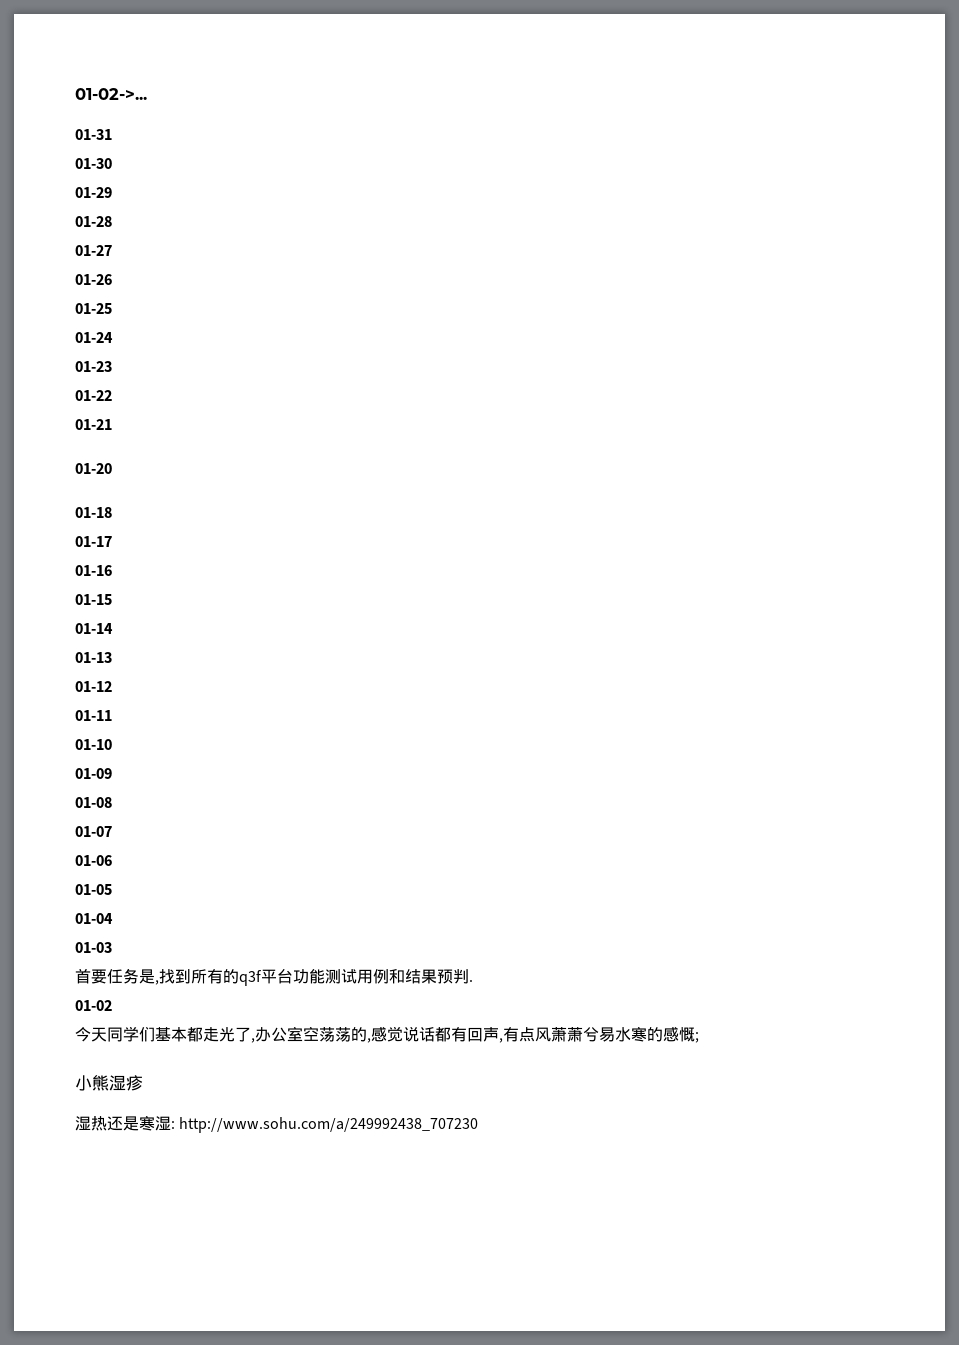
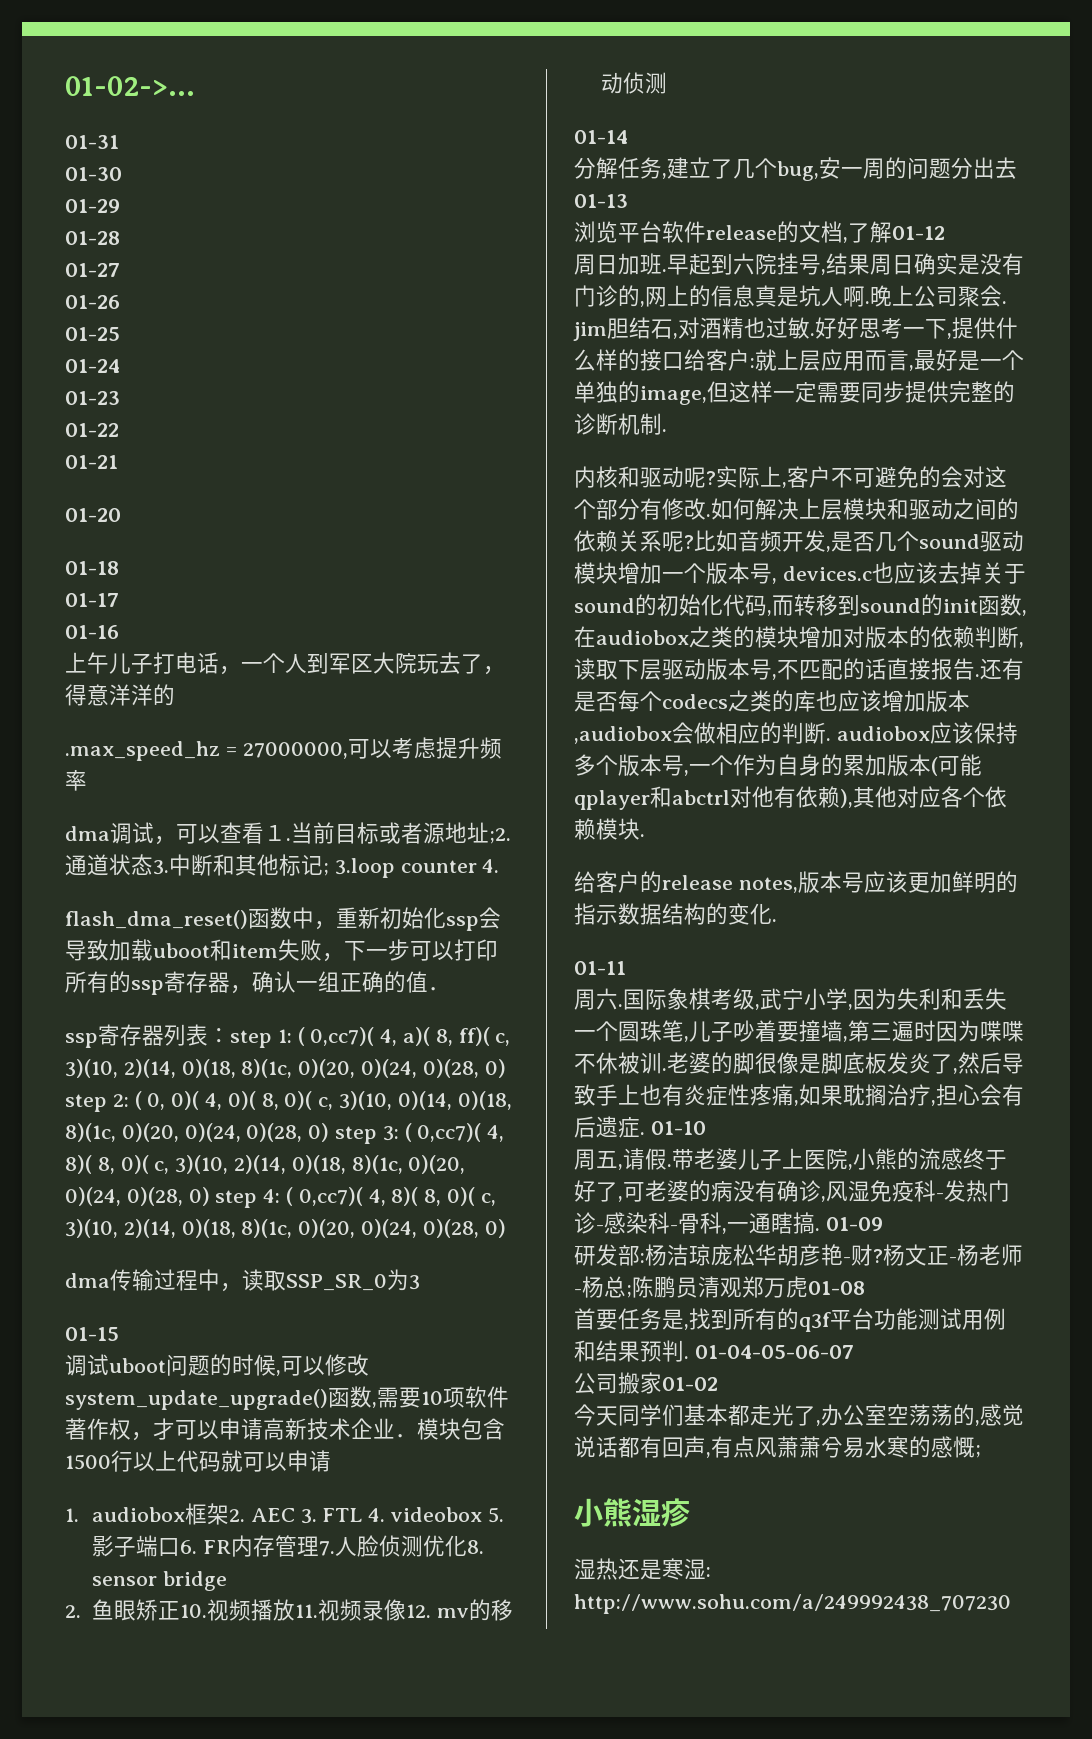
[75,594,112,605] [75,623,113,634] [75,652,112,663] [75,681,112,692] [75,710,112,721] [75,739,112,750] [75,768,112,779] [75,797,112,808] [75,826,112,837] [75,855,112,866] [75,884,112,895] [75,913,113,924] [75,942,112,953] 01-15 // 01-14 // 01-13 // 01-12 // 01-11 // 01-10 // 01-09 // 01-08 // 01-07 // 01-06 // 01-05 // 01-04 // 01-03 -> [65,652,505,675] [65,684,175,706] [65,737,502,761] [65,770,87,791] [65,822,511,845] [65,854,500,878] [65,907,501,931] [65,939,498,962] [65,971,450,995] [65,1024,511,1048] [65,1059,506,1078] [65,1091,512,1112] [65,1123,505,1144] [65,1155,466,1174] [65,1187,496,1208] [65,1219,506,1238] [65,1269,420,1292] [65,1327,119,1341] [65,1354,369,1376] [65,1386,509,1410] [65,1418,505,1441] [65,1450,331,1472] [65,1503,504,1525] [92,1535,484,1557] [92,1571,227,1591] [65,1599,513,1621] [601,72,668,94] [574,130,628,144] [574,157,1017,181] [574,194,628,208] [574,221,945,243] [574,253,1024,275] [574,285,1007,307] [573,317,1018,341] [574,349,1024,371] [574,381,1015,405] [574,413,667,435] [574,466,1007,488] [574,498,1019,520] [574,530,1024,552] [574,562,1026,584] [574,594,1027,616] [574,626,1024,648] [574,658,1024,680] [574,690,970,712] [574,722,1018,744] [574,754,982,776] [574,786,1007,810] [574,818,645,840] [574,871,1018,893] [574,903,777,925] [574,961,626,975] [574,988,1007,1010] [574,1020,1024,1042] [574,1052,1024,1074] [574,1084,1024,1106] [574,1116,706,1138] [574,1148,1007,1170] [574,1180,1010,1202] [574,1212,883,1234] [574,1244,1023,1266] [574,1276,865,1298] 上午儿子打电话，一个人到军区大院玩去了，得意洋洋的 // .max_speed_hz = 27000000,可以考虑提升频率 // dma调试，可以查看１.当前目标或者源地址;2.通道状态3.中断和其他标记; 3.loop counter 4. // flash_dma_reset()函数中，重新初始化ssp会导致加载uboot和item失败，下一步可以打印所有的ssp寄存器，确认一组正确的值． // ssp寄存器列表：step 1: ( 0,cc7)( 4, a)( 8, ff)( c, 3)(10, 2)(14, 0)(18, 8)(1c, 0)(20, 0)(24, 0)(28, 0) step 2: ( 0, 0)( 4, 0)( 8, 0)( c, 3)(10, 0)(14, 0)(18, 8)(1c, 0)(20, 0)(24, 0)(28, 0) step 3: ( 0,cc7)( 4, 8)( 8, 0)( c, 3)(10, 2)(14, 0)(18, 8)(1c, 0)(20, 0)(24, 0)(28, 0) step 4: ( 0,cc7)( 4, 8)( 8, 0)( c, 3)(10, 2)(14, 0)(18, 8)(1c, 0)(20, 0)(24, 0)(28, 0) // dma传输过程中，读取SSP_SR_0为3 // 01-15 // 调试uboot问题的时候,可以修改system_update_upgrade()函数,需要10项软件著作权，才可以申请高新技术企业．模块包含1500行以上代码就可以申请 // 1. audiobox框架2. AEC 3. FTL 4. videobox 5.影子端口6. FR内存管理7.人脸侦测优化8. sensor bridge // 2.鱼眼矫正10.视频播放11.视频录像12. mv的移动侦测 // 01-14 // 分解任务,建立了几个bug,安一周的问题分出去01-13 // 浏览平台软件release的文档,了解01-12 // 周日加班.早起到六院挂号,结果周日确实是没有门诊的,网上的信息真是坑人啊.晚上公司聚会. jim胆结石,对酒精也过敏.好好思考一下,提供什么样的接口给客户:就上层应用而言,最好是一个单独的image,但这样一定需要同步提供完整的诊断机制. // 内核和驱动呢?实际上,客户不可避免的会对这个部分有修改.如何解决上层模块和驱动之间的依赖关系呢?比如音频开发,是否几个sound驱动模块增加一个版本号, devices.c也应该去掉关于sound的初始化代码,而转移到sound的init函数,在audiobox之类的模块增加对版本的依赖判断,读取下层驱动版本号,不匹配的话直接报告.还有是否每个codecs之类的库也应该增加版本,audiobox会做相应的判断. audiobox应该保持多个版本号,一个作为自身的累加版本(可能qplayer和abctrl对他有依赖),其他对应各个依赖模块. // 给客户的release notes,版本号应该更加鲜明的指示数据结构的变化. // 01-11 // 周六.国际象棋考级,武宁小学,因为失利和丢失一个圆珠笔,儿子吵着要撞墙,第三遍时因为喋喋不休被训.老婆的脚很像是脚底板发炎了,然后导致手上也有炎症性疼痛,如果耽搁治疗,担心会有后遗症. 01-10 // 周五,请假.带老婆儿子上医院,小熊的流感终于好了,可老婆的病没有确诊,风湿免疫科-发热门诊-感染科-骨科,一通瞎搞. 01-09 // 研发部:杨洁琼庞松华胡彦艳-财?杨文正-杨老师-杨总;陈鹏员清观郑万虎01-08
(473, 980) // -> [694,1345,854,1359] [574,1372,662,1394] 01-04-05-06-07 // 公司搬家

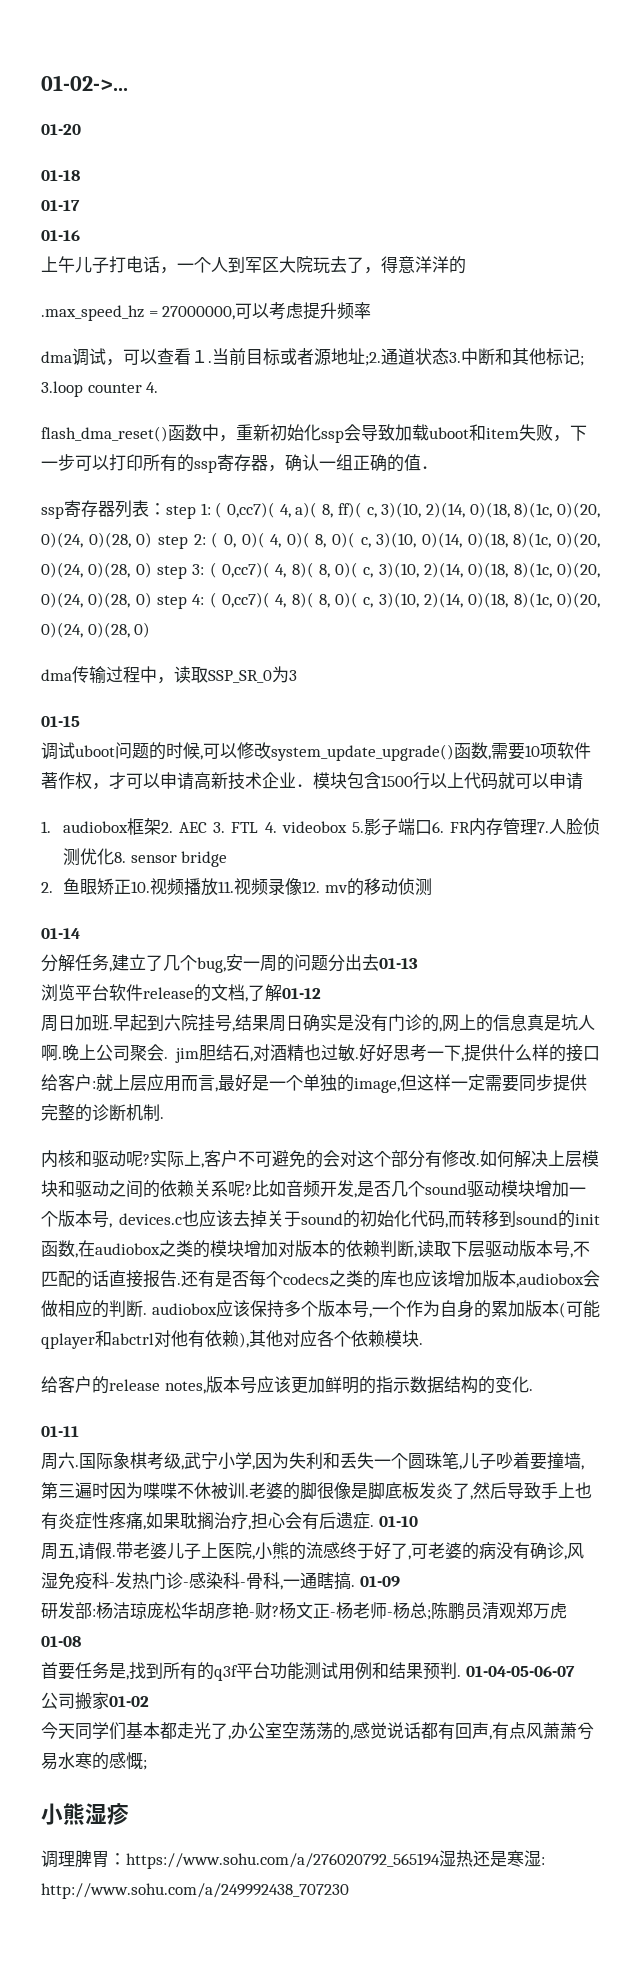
[65,135,119,149] [65,167,122,181] [65,199,120,213] [65,231,120,245] [65,263,120,277] [65,295,120,309] [65,327,120,341] [65,359,120,373] [65,391,120,405] [65,423,119,437] [65,455,118,469] // 01-31 // 01-30 // 01-29 // 01-28 // 01-27 // 01-26 // 01-25 // 01-24 // 01-23 // 01-22 // 01-21 -> (128, 83) none
(690, 1512) none -> [41,1850,440,1869] 调理脾胃：https://www.sohu.com/a/276020792_565194

